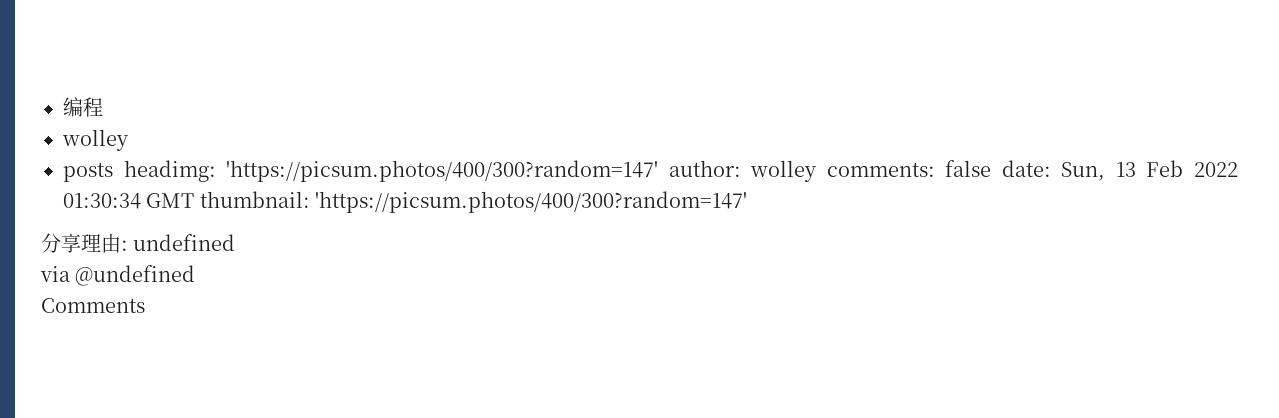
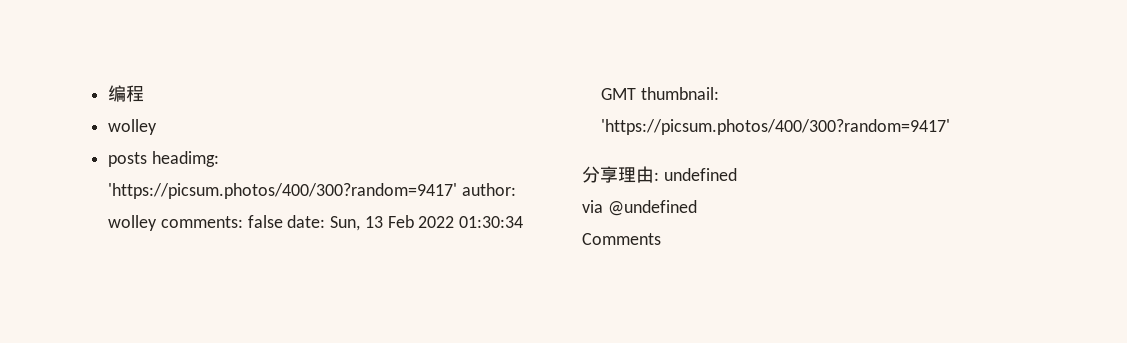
[226,160,659,182] 'https://picsum.photos/400/300?random=147' -> [108,183,458,199] 'https://picsum.photos/400/300?random=9417'
[315,191,748,213] 'https://picsum.photos/400/300?random=147' -> [601,119,951,135] 'https://picsum.photos/400/300?random=9417'

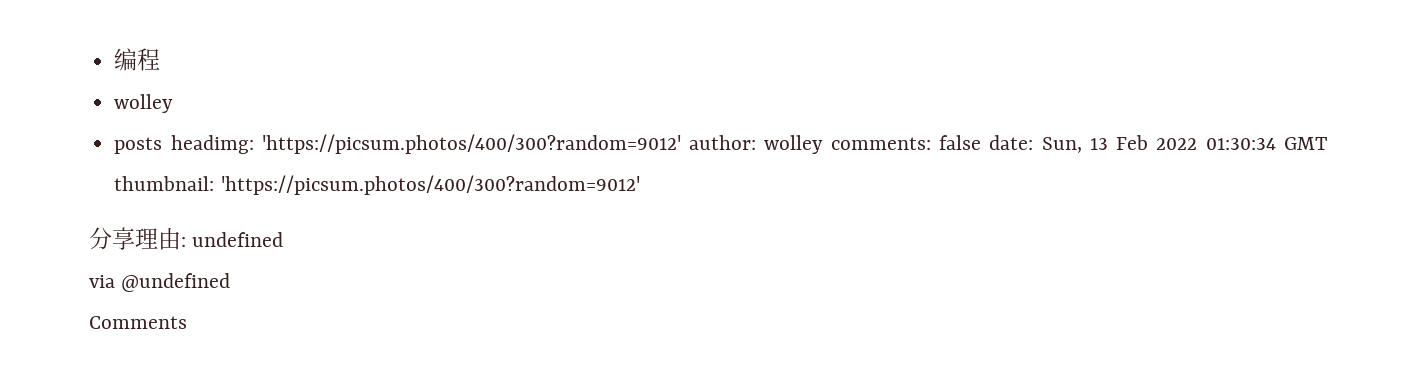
[108,183,458,199] 'https://picsum.photos/400/300?random=9417' -> [261,134,681,154] 'https://picsum.photos/400/300?random=9012'
[601,119,951,135] 'https://picsum.photos/400/300?random=9417' -> [220,175,640,195] 'https://picsum.photos/400/300?random=9012'

